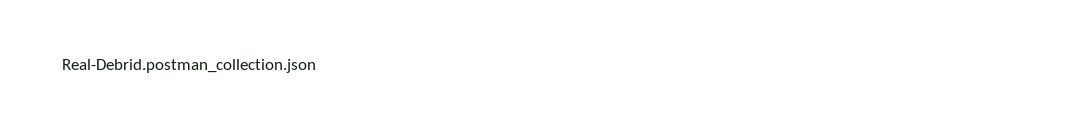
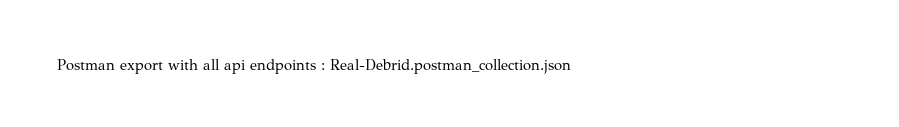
(62, 66) none -> [57,59,325,74] Postman export with all api endpoints :

